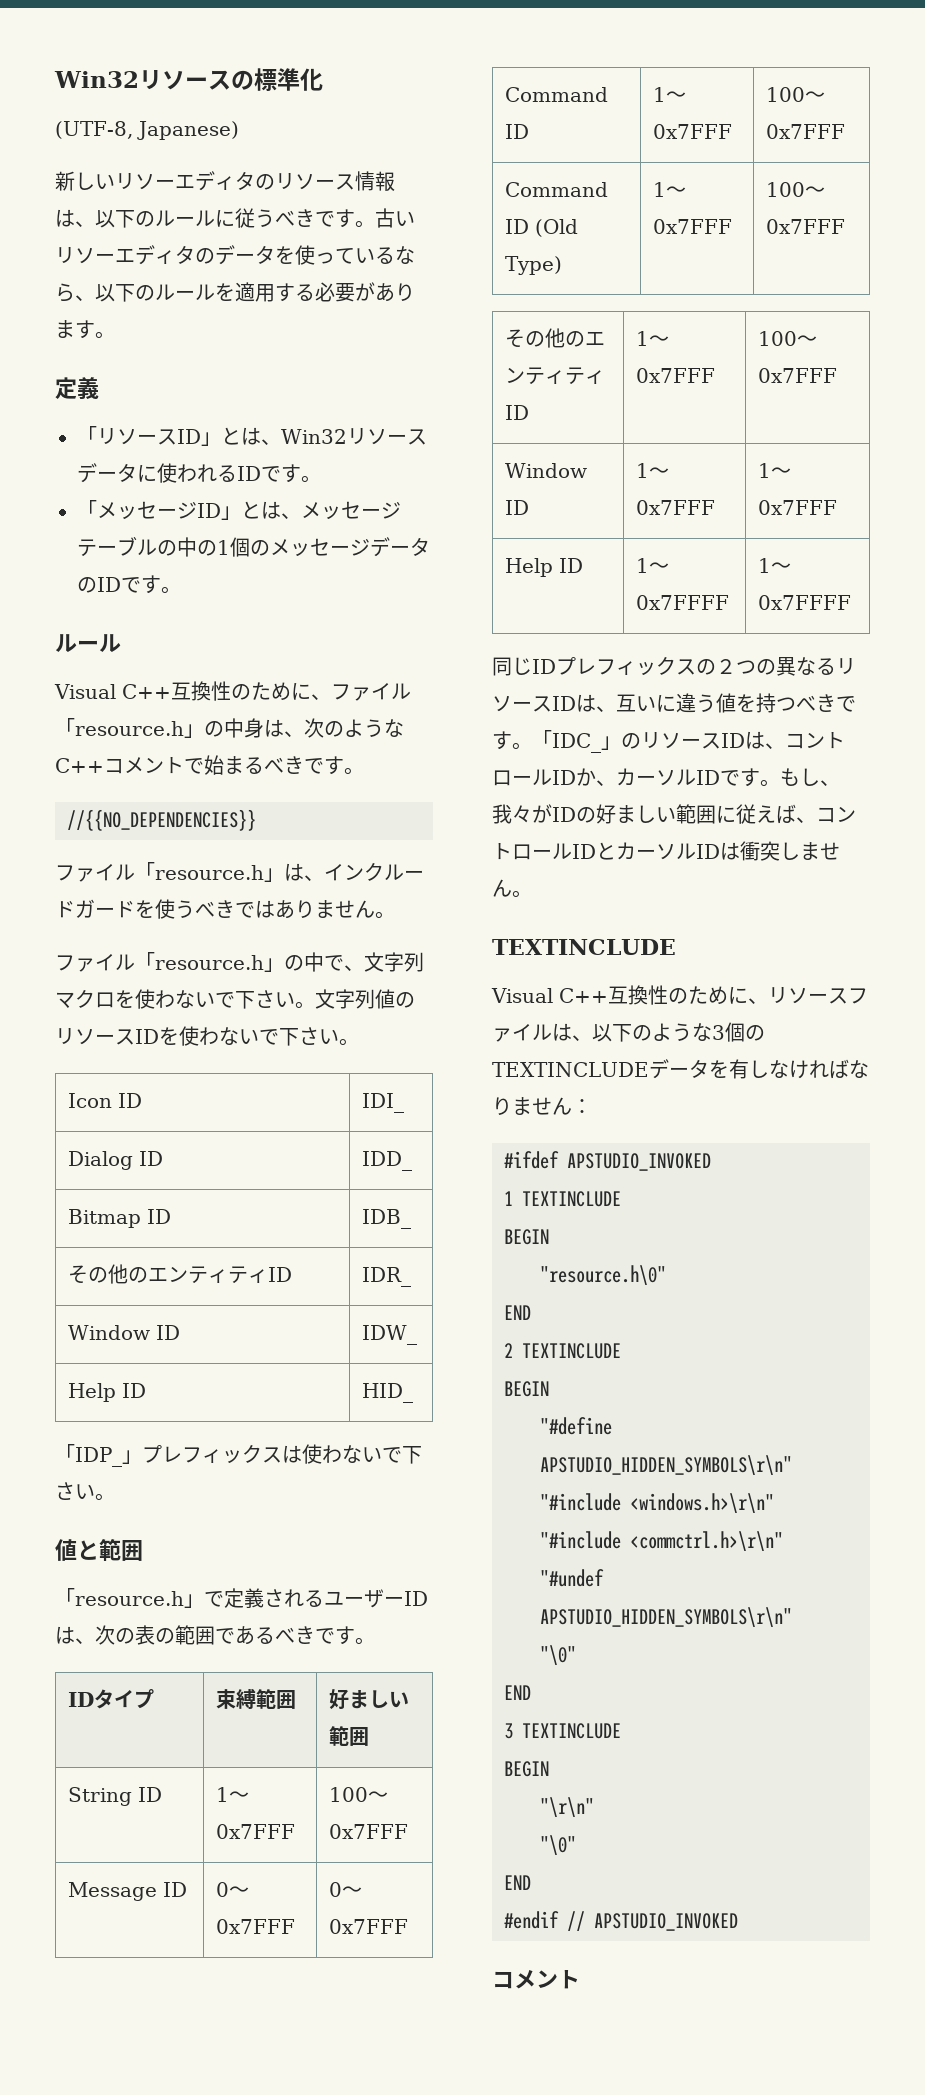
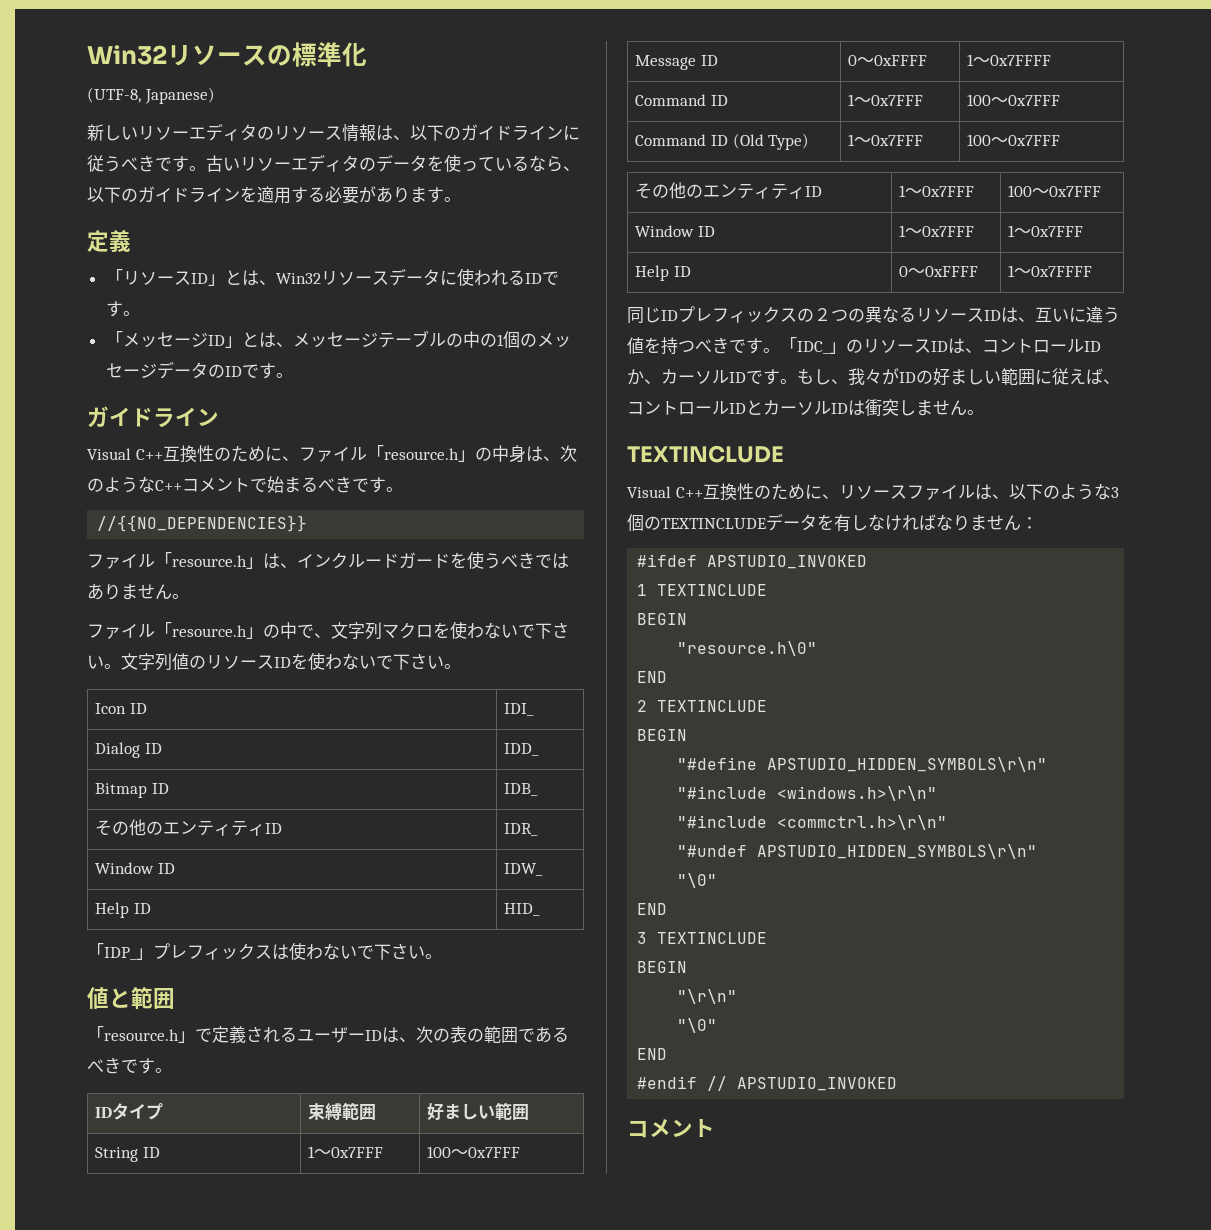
[155,210,215,226] ルール -> [461,124,563,141] ガイドライン
[155,284,215,300] ルール -> [138,186,240,203] ガイドライン
[55,634,121,652] ルール -> [87,406,219,428] ガイドライン
[216,1919,296,1934] [329,1882,363,1897] [329,1919,409,1934] 0x7FFF | 0～0x7FFF -> [874,55,928,66] [967,54,1052,66] 0xFFFF | 1～0x7FFFF
[636,558,670,573] [636,595,730,610] 1～0x7FFFF -> [899,266,979,277] 0～0xFFFF

